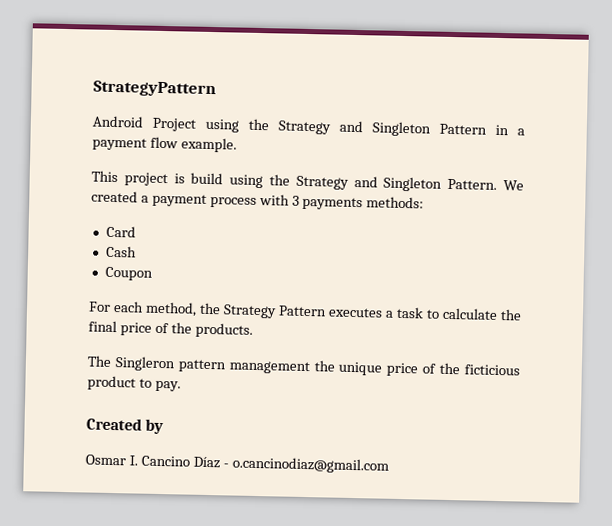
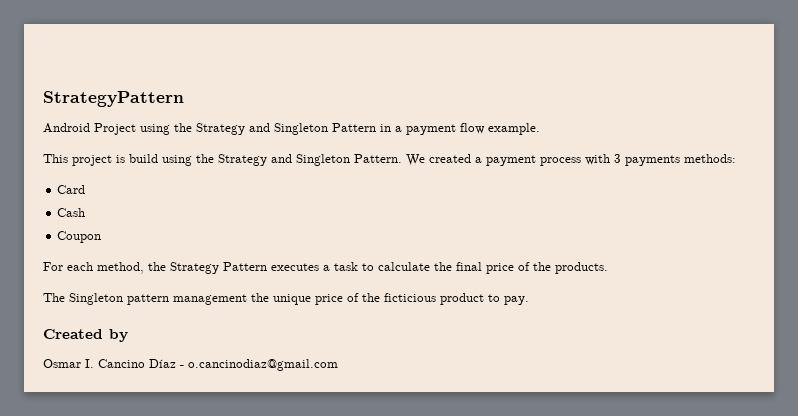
[114,356,176,372] Singleron -> [69,293,123,305] Singleton

